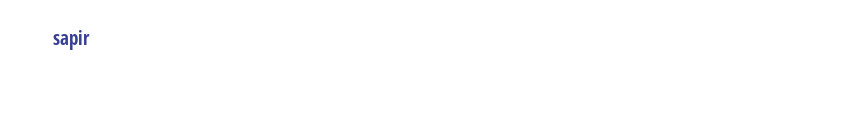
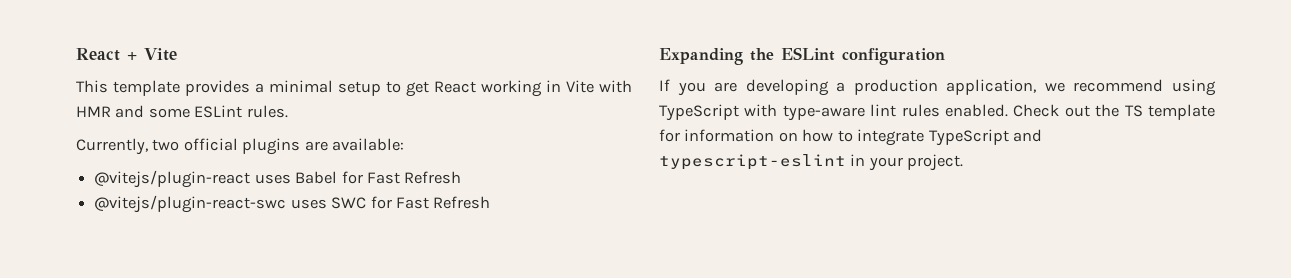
[53,30,90,50] sapir -> [76,48,177,61] [76,80,632,97] [76,105,288,118] [76,138,405,155] [94,170,462,188] [94,195,491,213] [659,47,945,65] [659,79,1216,96] [659,104,1215,121] [659,129,1043,146] [659,154,964,171] React + Vite // This template provides a minimal setup to get React working in Vite with HMR and some ESLint rules. // Currently, two official plugins are available: // @vitejs/plugin-react uses Babel for Fast Refresh // @vitejs/plugin-react-swc uses SWC for Fast Refresh // Expanding the ESLint configuration // If you are developing a production application, we recommend using TypeScript with type-aware lint rules enabled. Check out the TS template for information on how to integrate TypeScript and typescript-eslint in your project.

